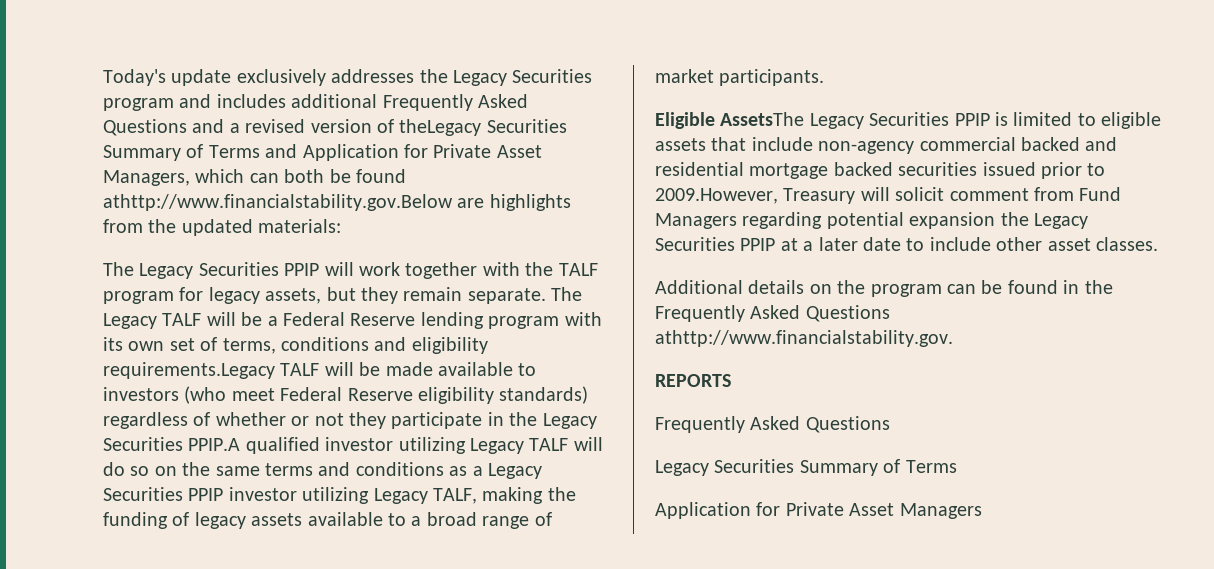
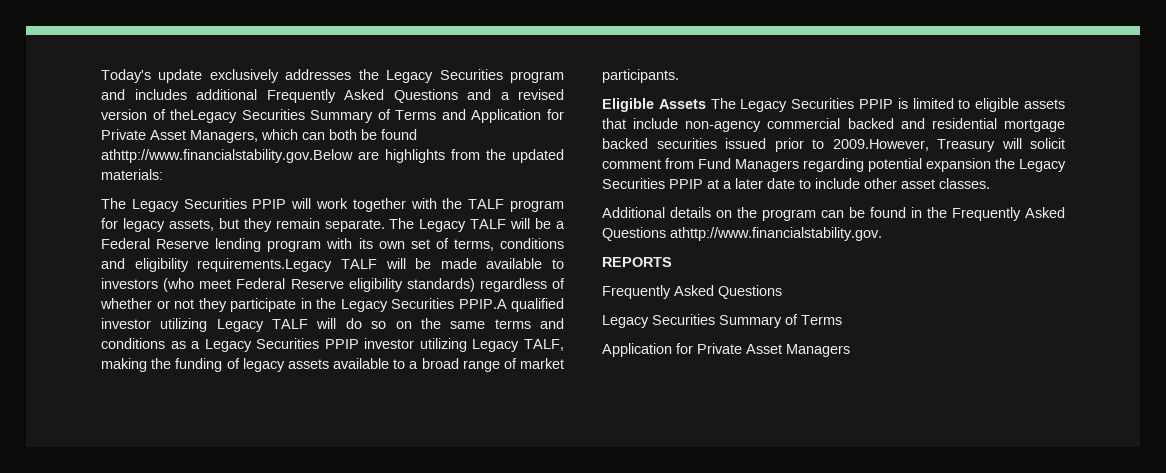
[720,112,805,126] AssetsThe -> [658,98,736,109] Assets The

